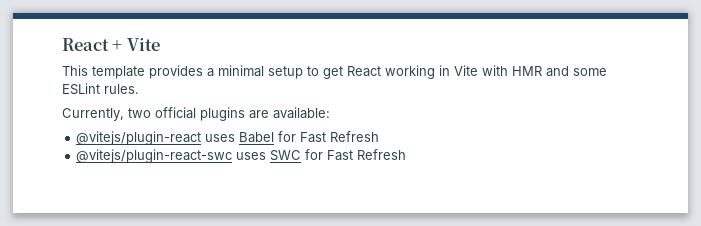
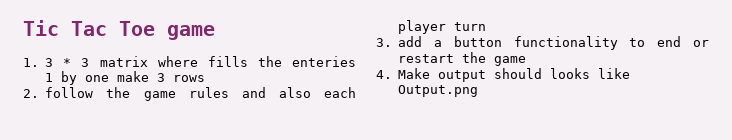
[62,38,160,51] [62,65,607,79] [62,83,139,95] [62,107,330,121] [76,131,380,145] [76,149,407,163] React + Vite // This template provides a minimal setup to get React working in Vite with HMR and some ESLint rules. // Currently, two official plugins are available: // @vitejs/plugin-react uses Babel for Fast Refresh // @vitejs/plugin-react-swc uses SWC for Fast Refresh -> [23,20,215,40] [23,56,356,67] [45,71,206,85] [23,87,356,101] [398,20,487,34] [376,36,709,50] [398,52,527,66] [376,68,631,82] [398,85,479,97] Tic Tac Toe game // 1. 3 * 3 matrix where fills the enteries 1 by one make 3 rows // 2. follow the game rules and also each player turn // 3. add a button functionality to end or restart the game // 4. Make output should looks like Output.png

